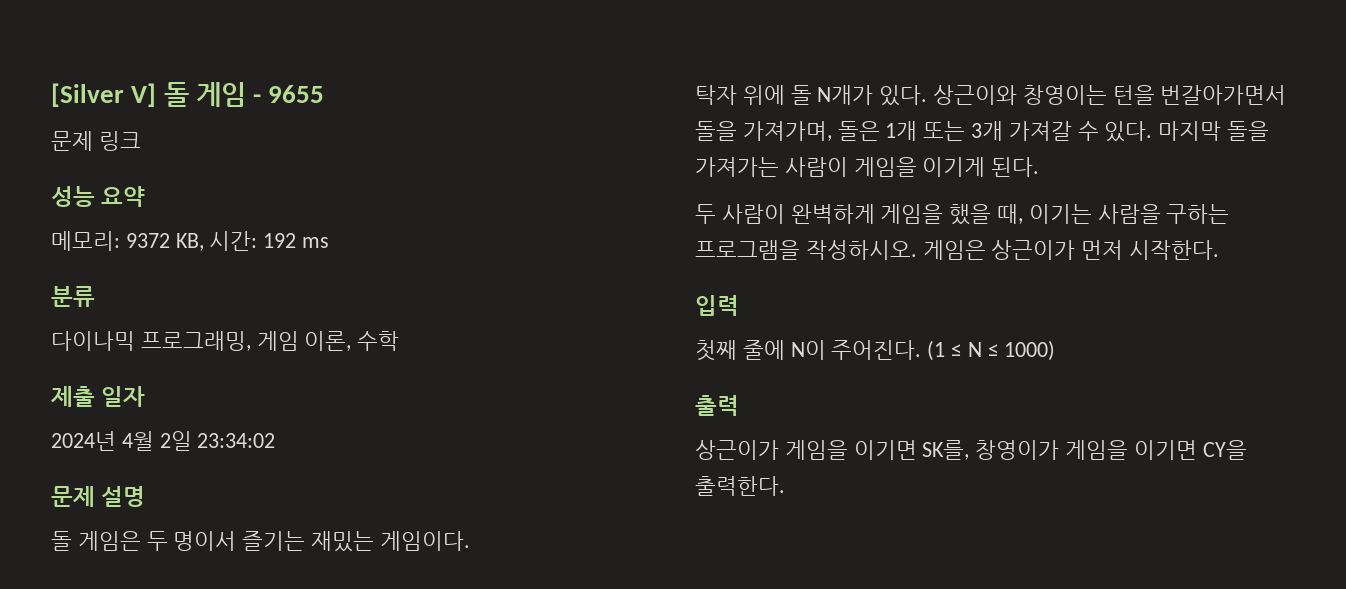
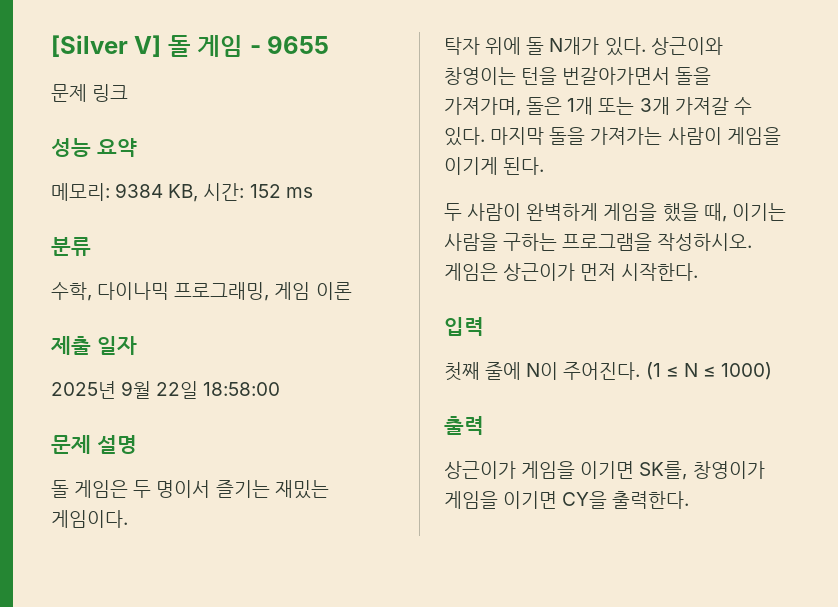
[125,233,170,248] 9372 -> [115,183,164,198] 9384
[263,233,297,248] 192 -> [249,184,281,198] 152
(95, 296) none -> [51,282,92,301] 수학,
[304,331,400,351] 이론, 수학 -> [315,282,352,300] 이론
[51,431,276,451] 2024년 4월 2일 23:34:02 -> [51,381,281,399] 2025년 9월 22일 18:58:00

